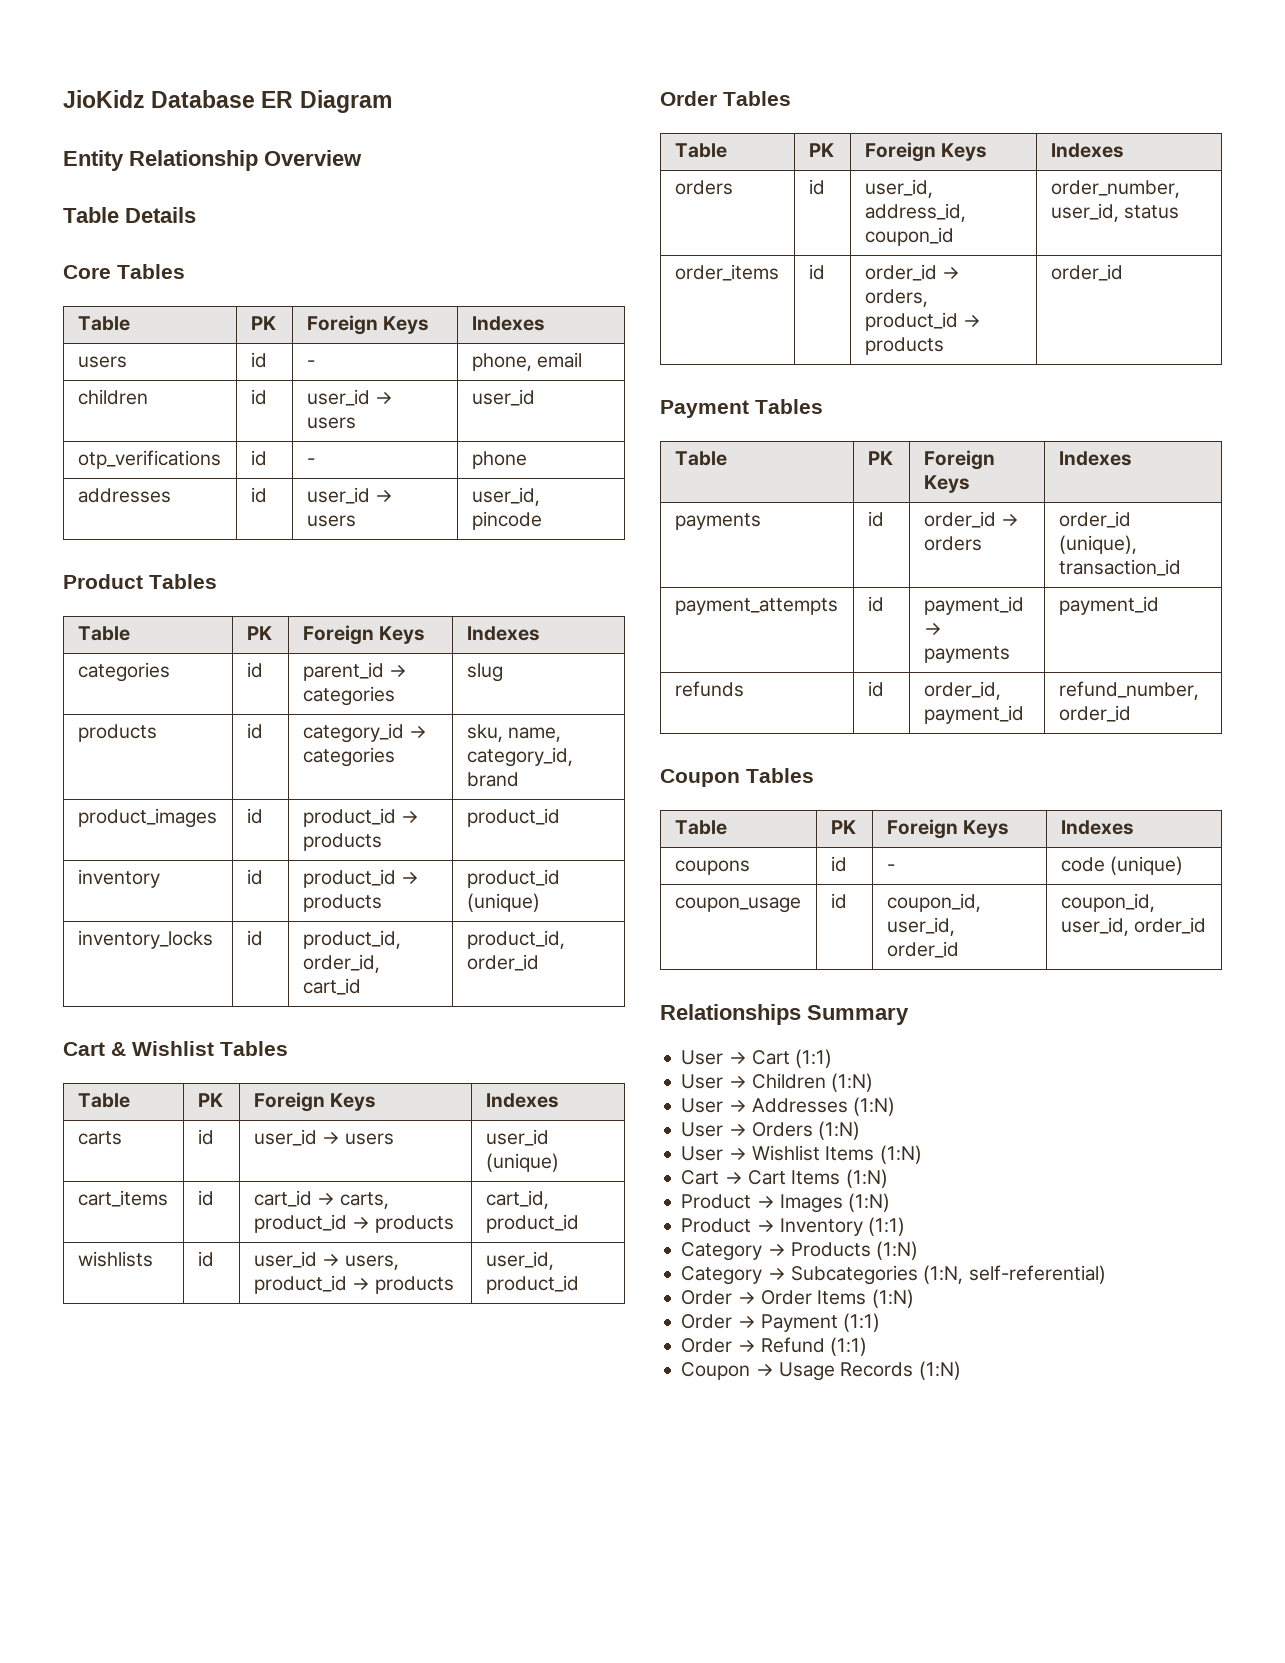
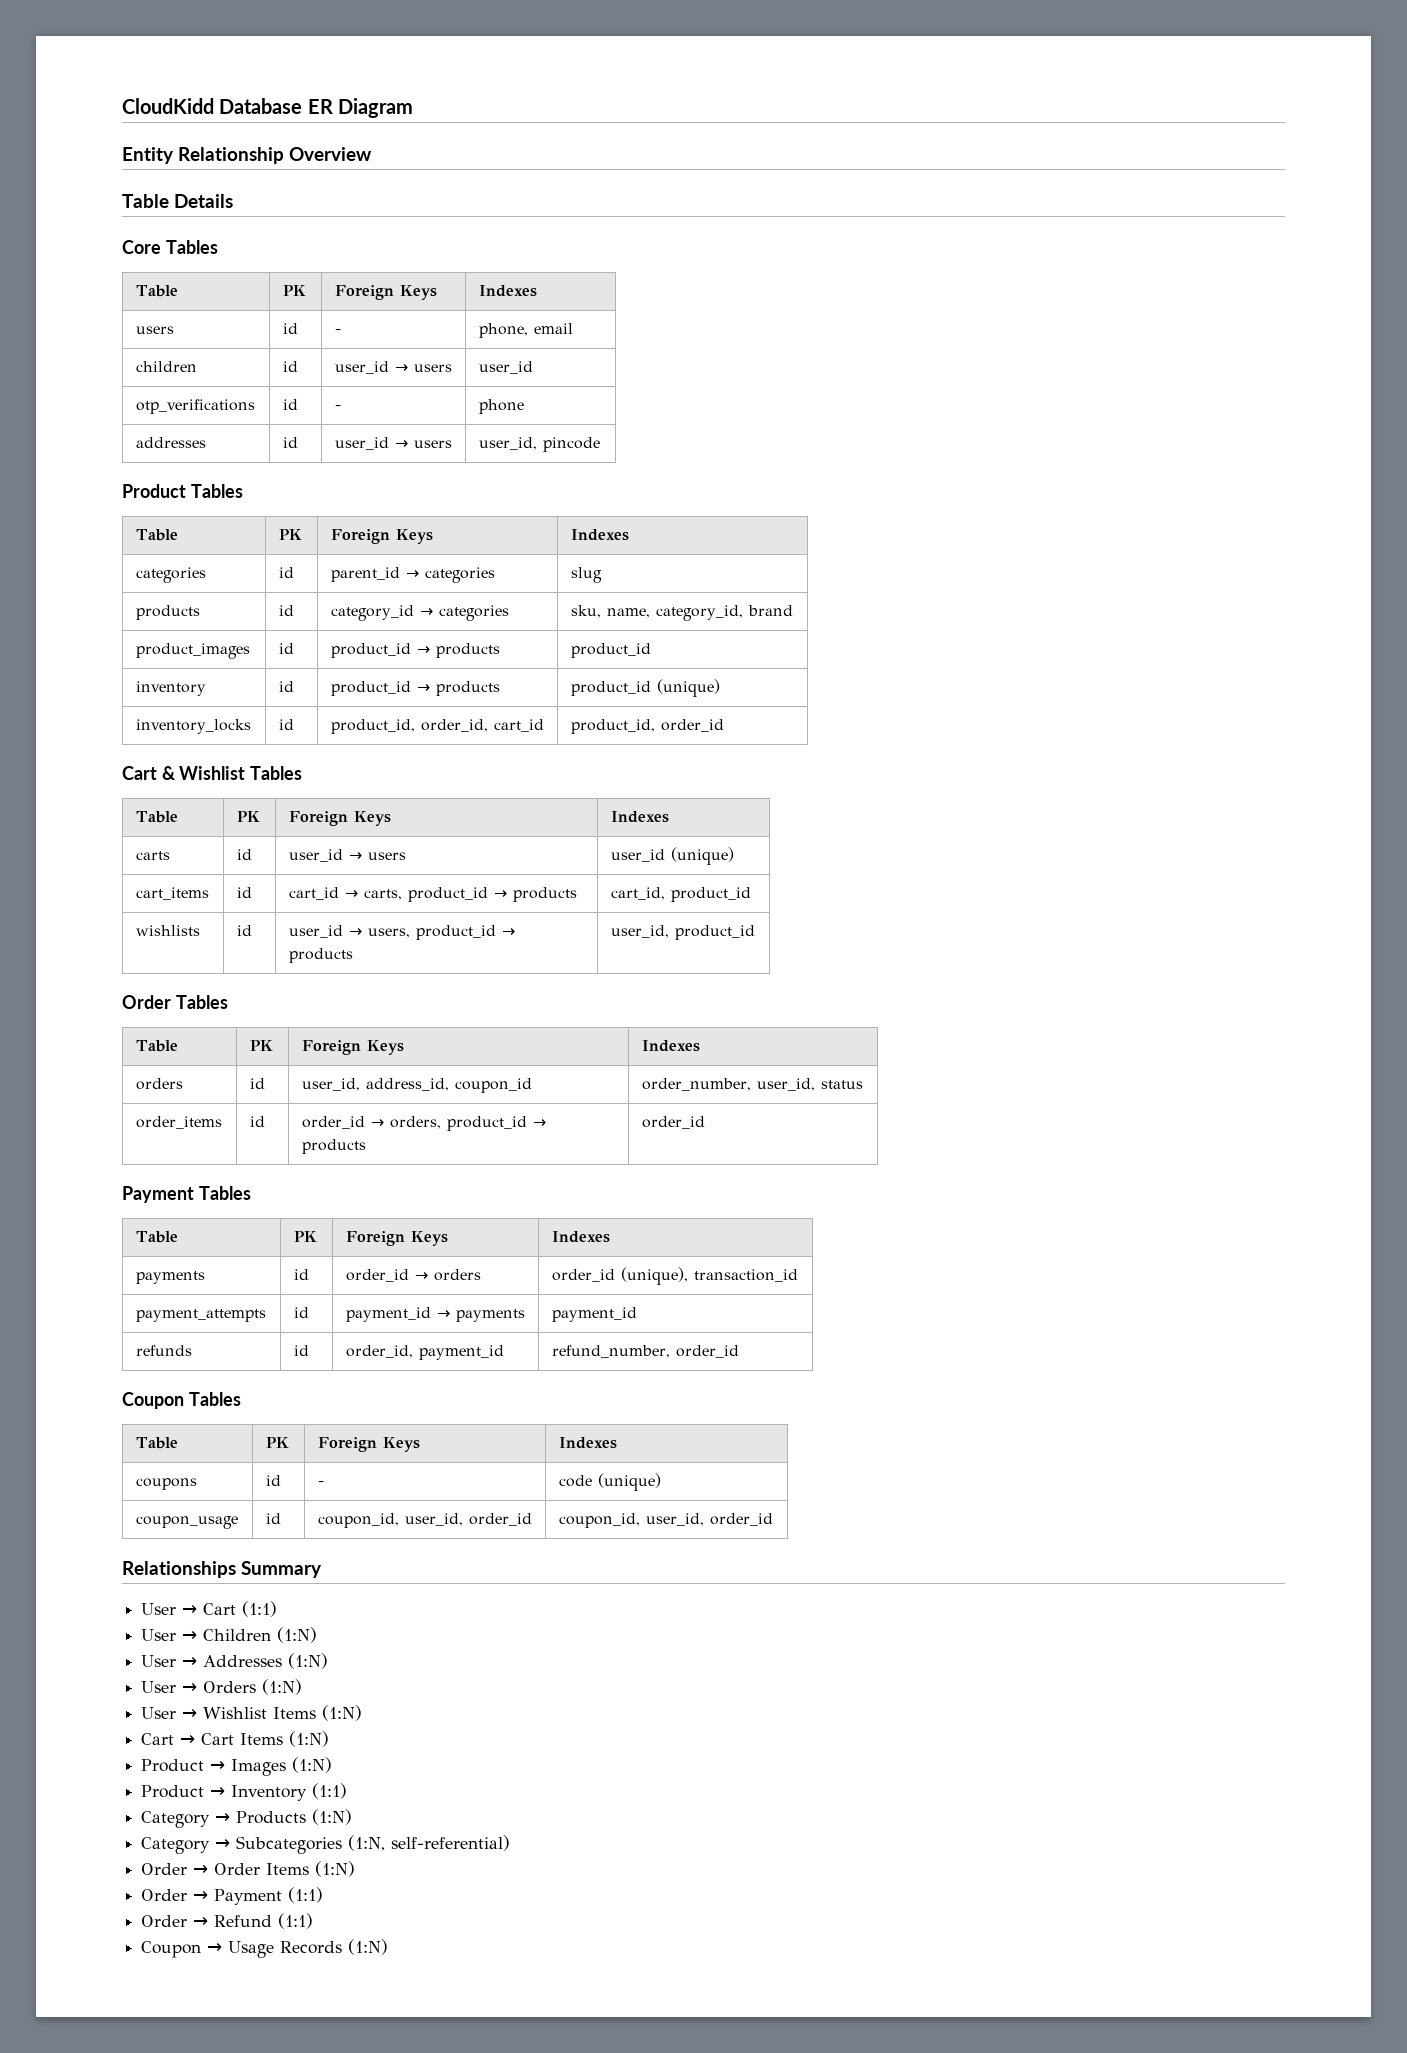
[63,90,145,108] JioKidz -> [122,98,214,114] CloudKidd

